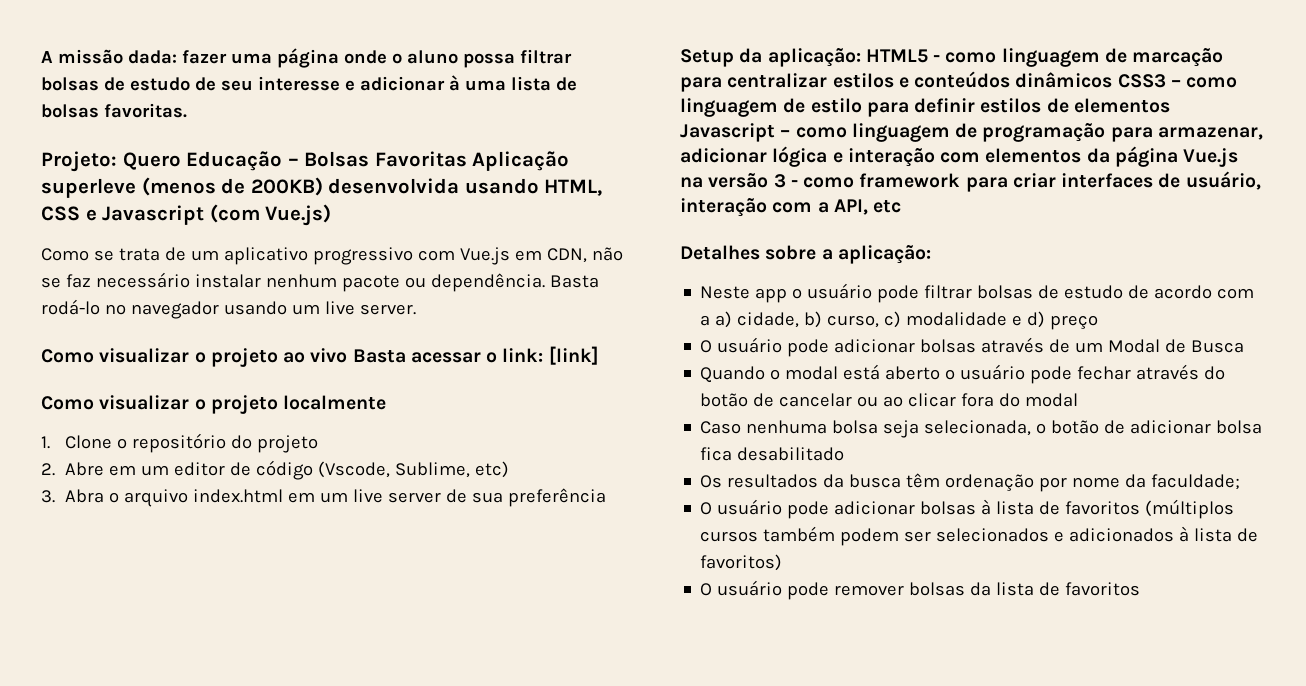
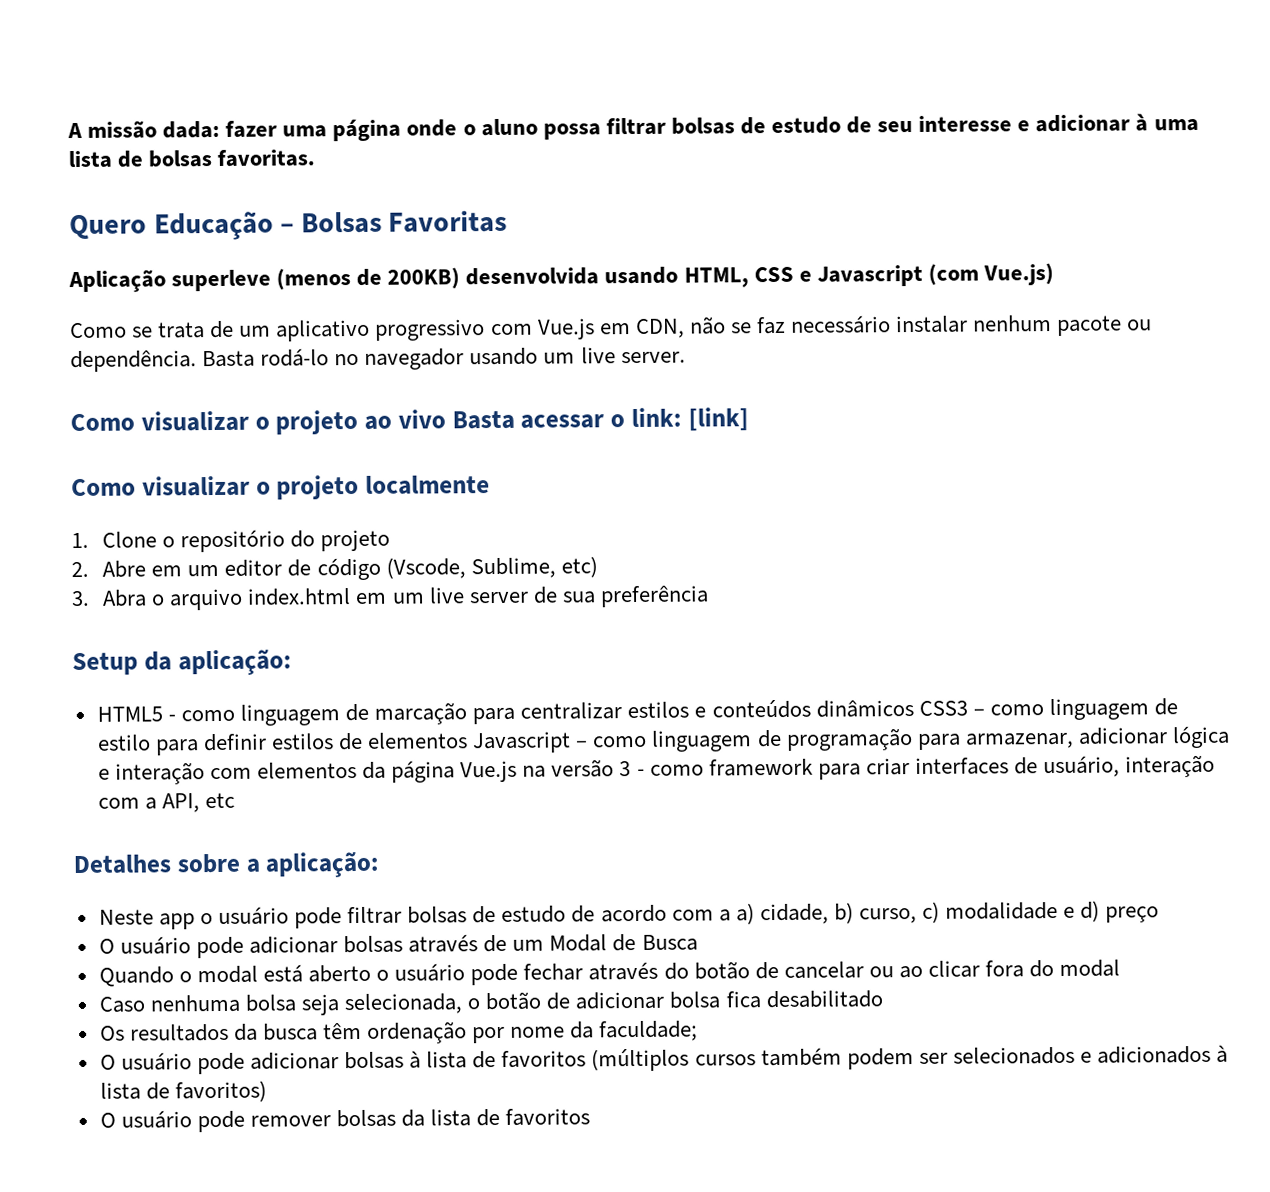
[41,151,117,172] Projeto: -> (316, 158) none
(467, 159) none -> (508, 221) //
(861, 57) none -> (292, 662) //

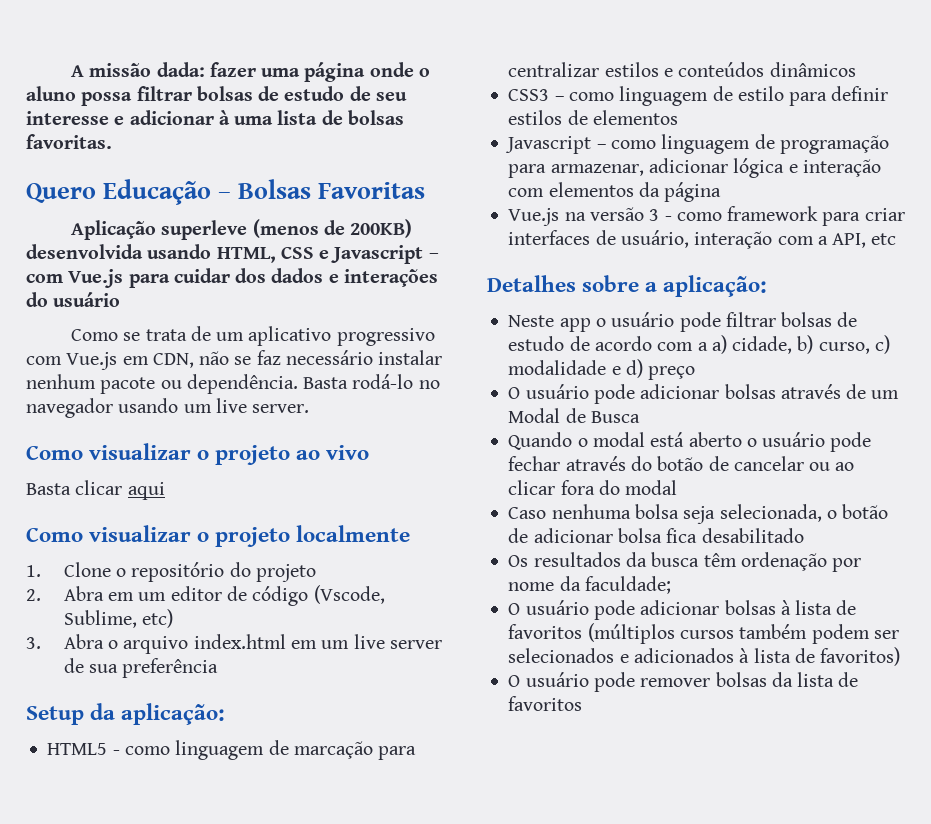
[927,262,1054,286] (com Vue.js) -> [428,253,439,259] [26,268,438,288] [26,292,121,307] – com Vue.js para cuidar dos dados e interações do usuário
[451,407,749,431] Basta acessar o link: [link] -> [26,480,165,500] // Basta clicar aqui
[102,560,147,578] Abre -> [63,586,104,601] Abra
(914, 709) none -> (856, 69) //
(469, 740) none -> (678, 117) //
(456, 771) none -> (722, 192) //

